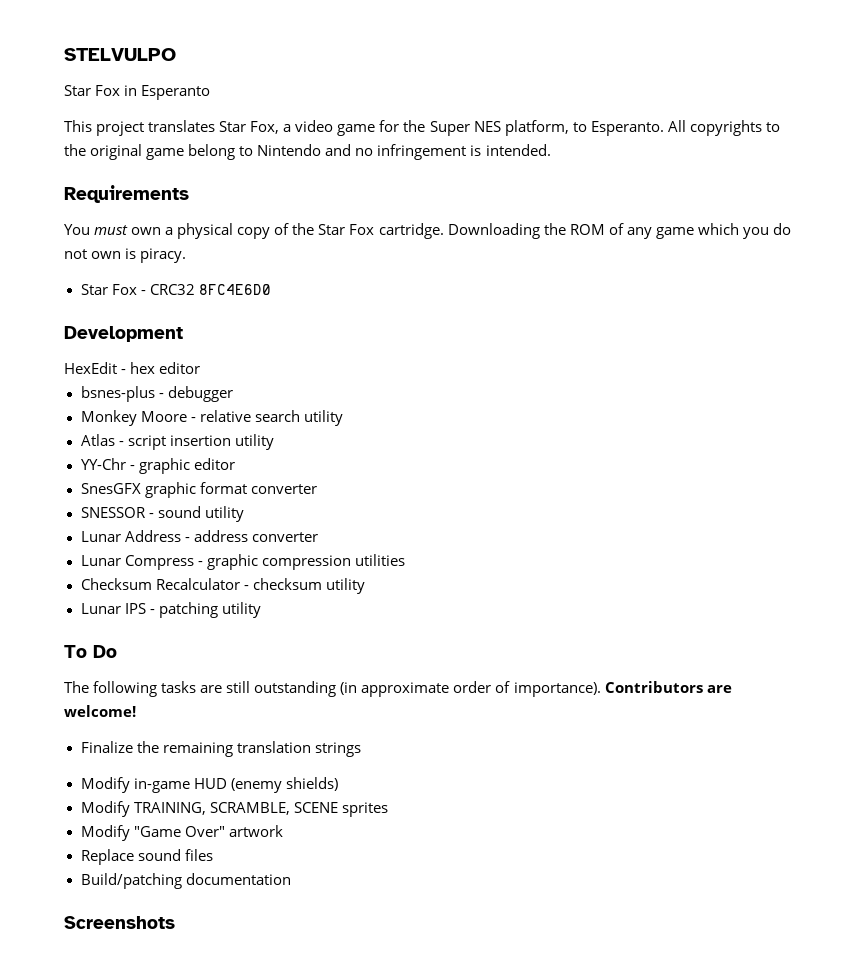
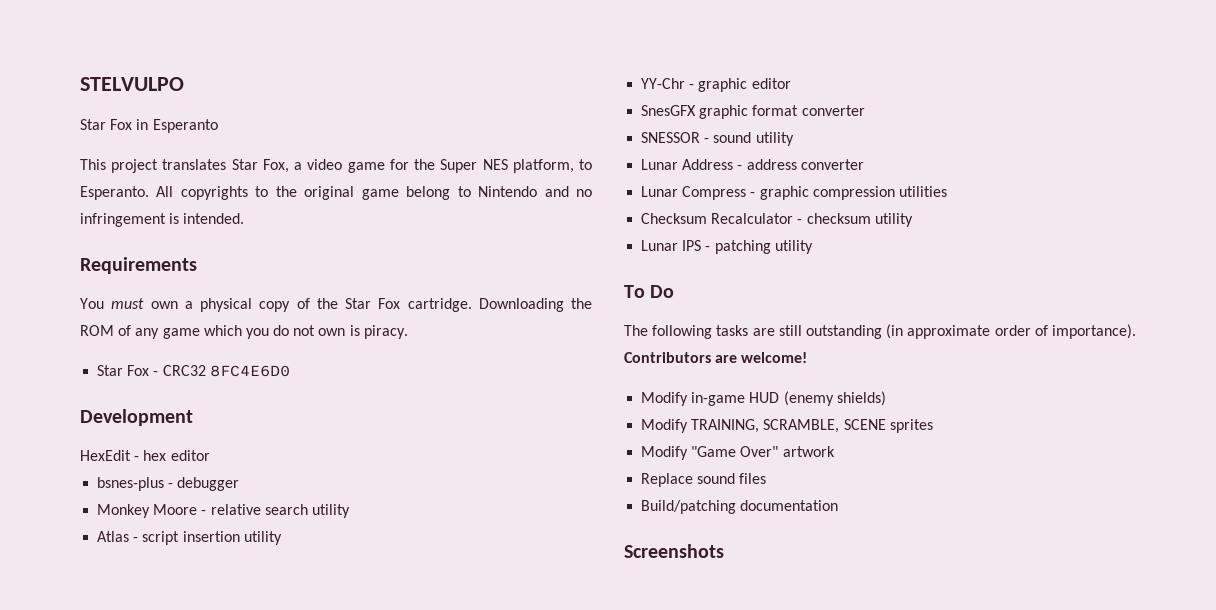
[80,741,361,757] // Finalize the remaining translation strings -> (808, 357) none

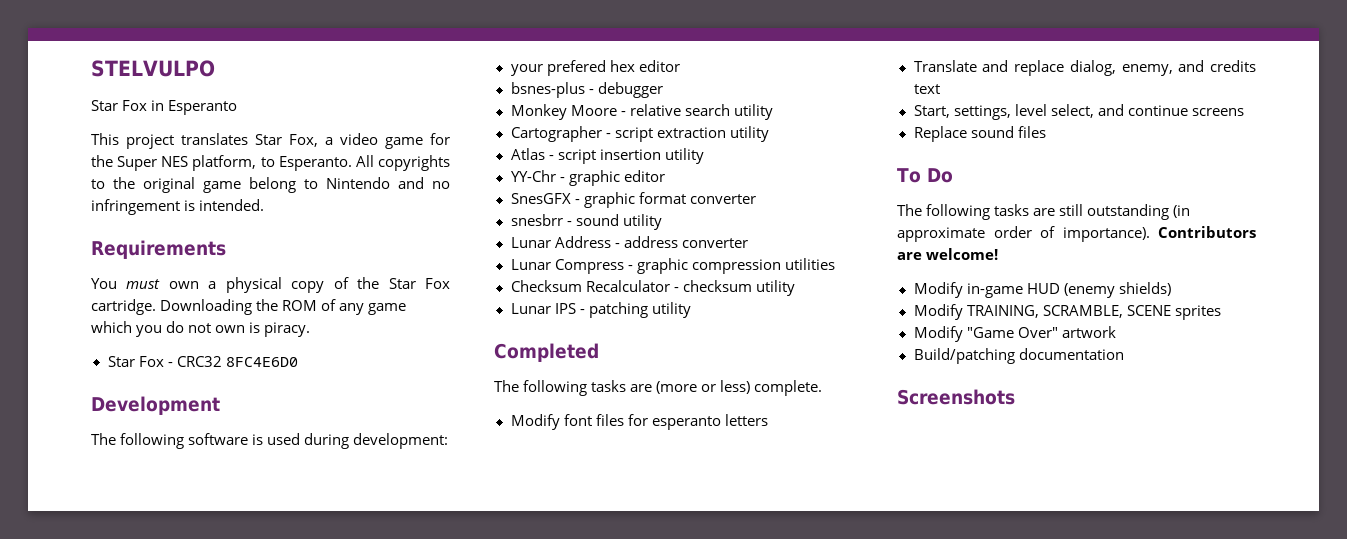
[80,450,140,461] HexEdit - -> [91,433,449,449] [510,60,606,76] The following software is used during development: // your prefered
(350, 511) none -> [510,126,769,142] // Cartographer - script extraction utility
(697, 110) none -> [574,199,580,204] -
[641,132,701,143] SNESSOR -> [510,214,563,226] snesbrr
(813, 247) none -> [494,343,599,362] [494,380,823,396] [510,414,768,430] [913,60,1256,76] [913,84,940,94] [913,104,1244,120] [913,126,1046,142] // Completed // The following tasks are (more or less) complete. // Modify font files for esperanto letters // Translate and replace dialog, enemy, and credits text // Start, settings, level select, and continue screens // Replace sound files
[641,473,767,487] // Replace sound files -> (1116, 332) none

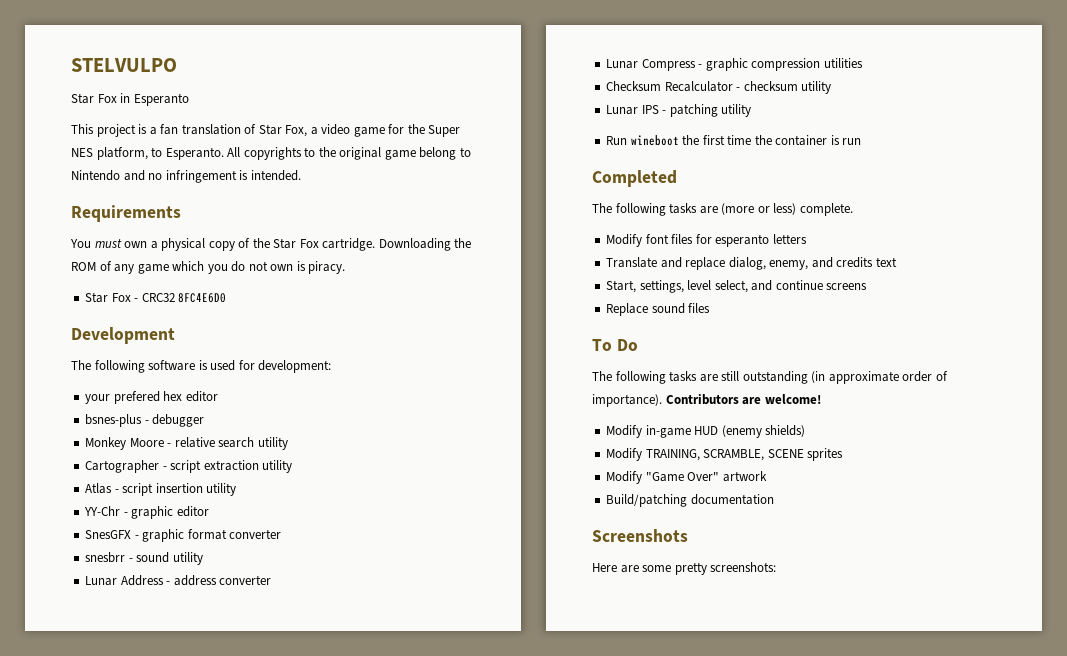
[181,133,248,145] translates -> [138,124,257,135] is a fan translation of
[304,433,350,449] during -> [238,360,255,370] for
(691, 310) none -> [606,135,862,146] // Run wineboot the first time the container is run
(1015, 397) none -> [592,562,777,575] // Here are some pretty screenshots:

